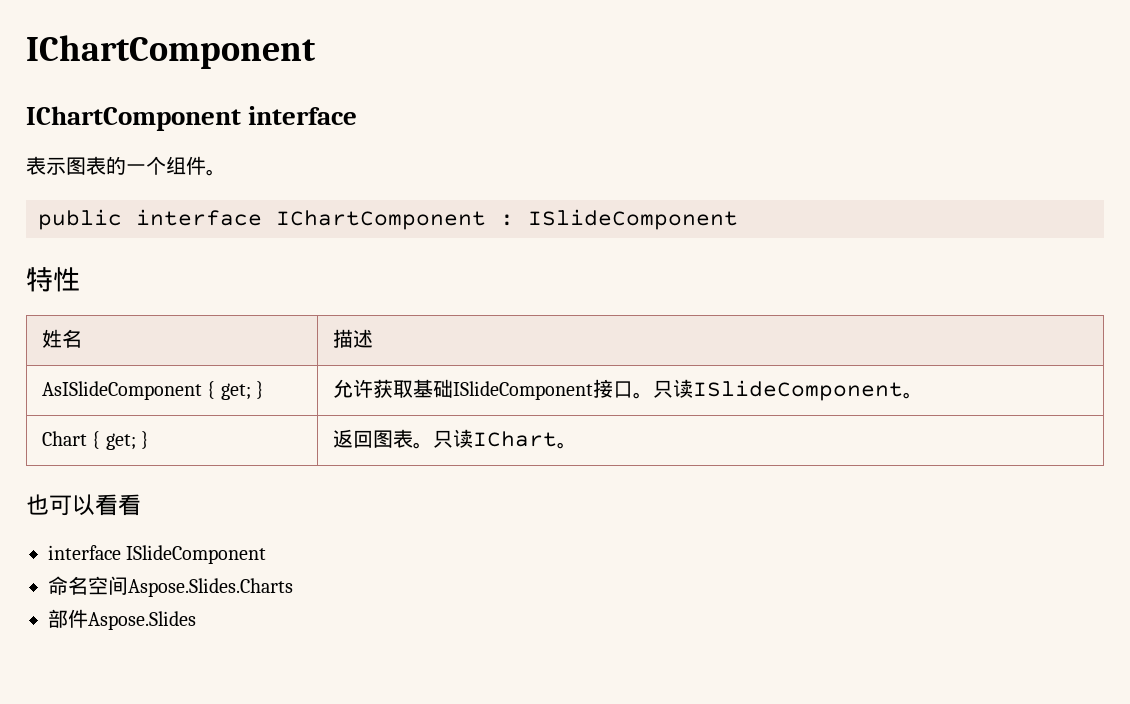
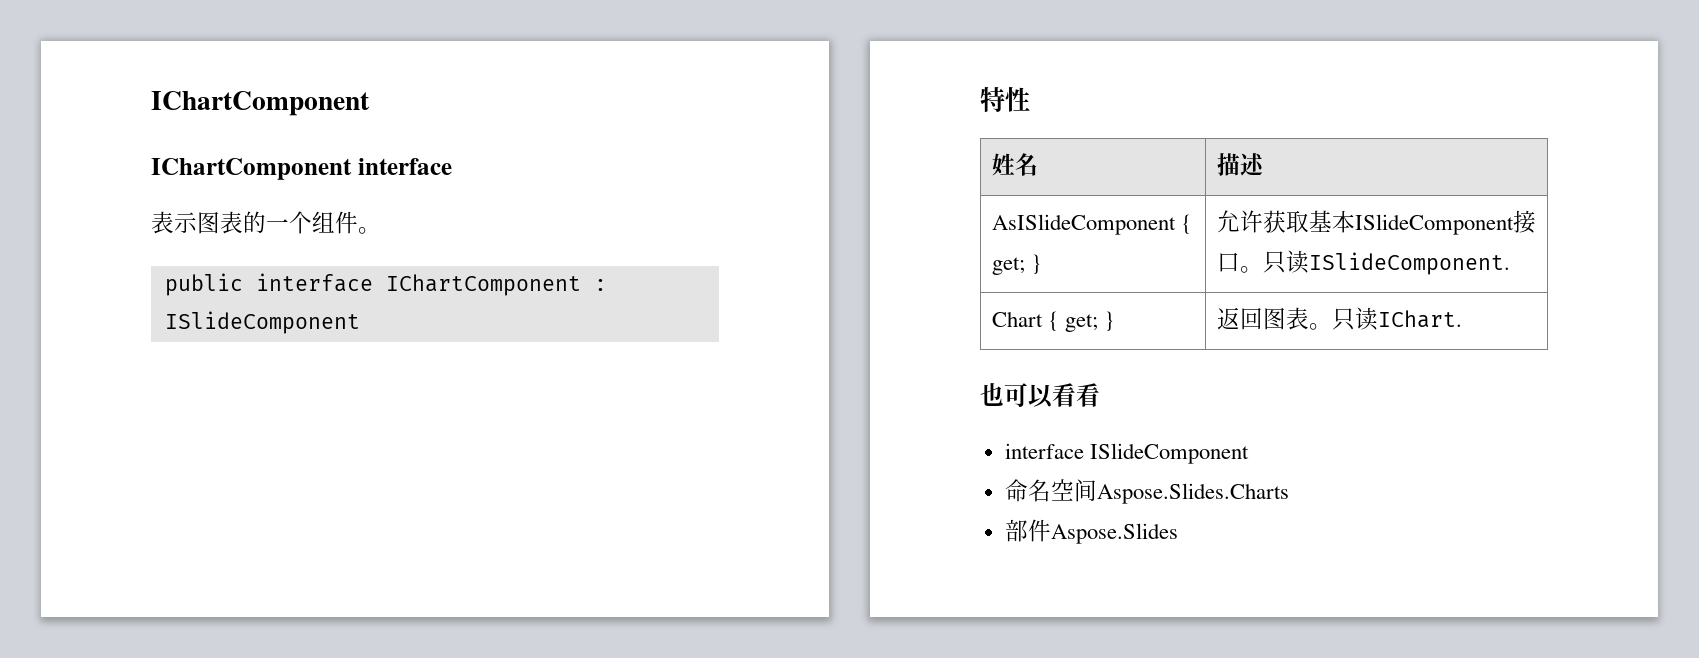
[432,379,453,398] 础 -> [1331,210,1355,233] 本
[692,380,923,401] ISlideComponent。 -> [1308,252,1510,275] ISlideComponent.
[472,431,577,449] IChart。 -> [1377,310,1462,328] IChart.

